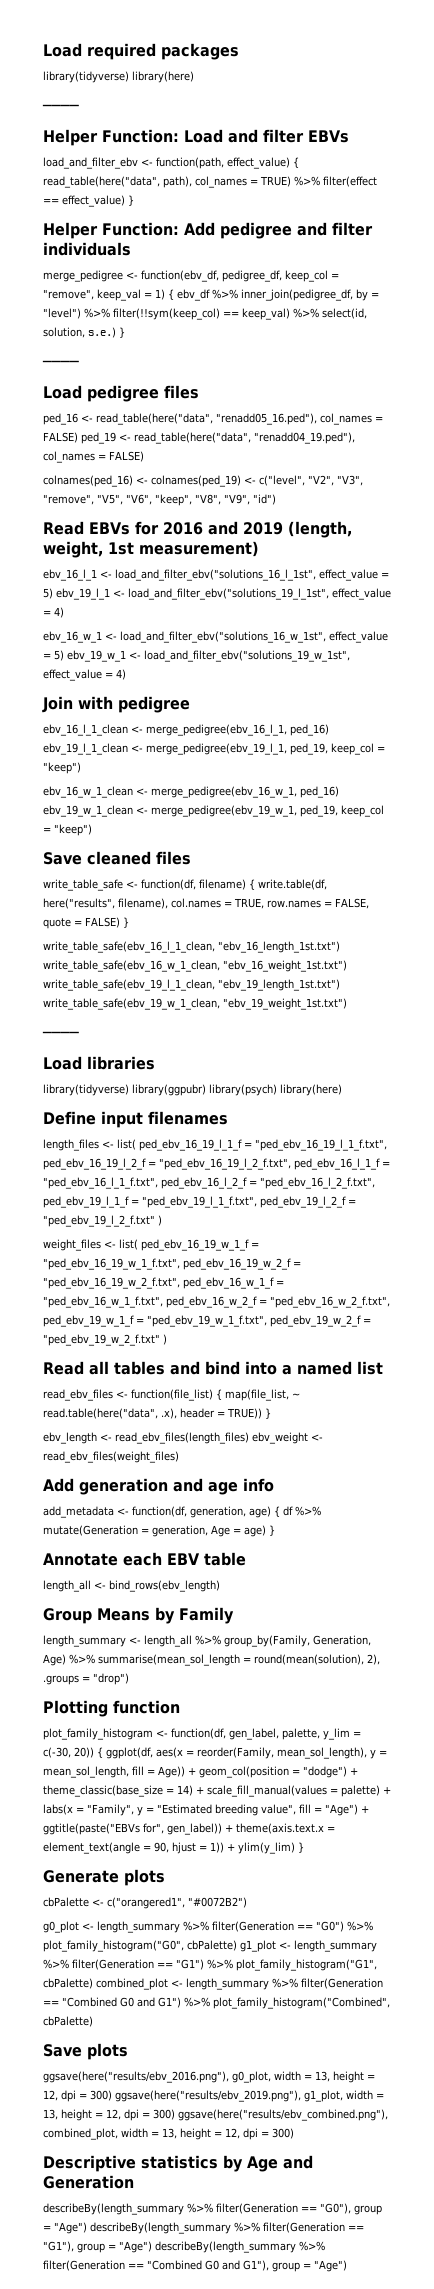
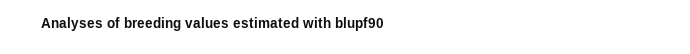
[43,43,239,60] [43,71,194,83] [42,104,79,111] [43,129,349,146] [43,157,299,169] [43,176,377,188] [43,195,134,207] [43,222,373,239] [43,242,131,256] [43,270,339,282] [43,289,379,301] [43,308,367,320] [43,327,125,338] [42,360,79,367] [43,385,199,402] [43,413,383,425] [43,432,355,444] [43,451,144,463] [43,475,363,487] [43,494,276,506] [43,521,352,538] [43,541,259,558] [43,569,389,581] [43,588,391,600] [43,607,64,618] [43,631,388,643] [43,650,350,662] [43,669,126,681] [42,696,190,713] [43,724,329,736] [43,743,385,755] [43,762,81,774] [43,786,339,798] [43,805,384,817] [43,824,92,836] [43,851,191,865] [43,879,327,891] [43,898,369,909] [43,917,129,929] [43,941,340,953] [43,960,347,972] [43,979,340,991] [43,998,347,1010] [42,1031,79,1038] [43,1056,155,1070] [43,1084,342,1096] [43,1111,228,1128] [43,1139,387,1151] [43,1158,390,1170] [43,1177,375,1189] [43,1196,356,1208] [43,1215,162,1227] [43,1239,259,1251] [43,1258,301,1270] [43,1277,284,1289] [43,1296,390,1308] [43,1315,371,1327] [43,1334,167,1346] [43,1361,383,1375] [43,1389,300,1401] [43,1408,271,1419] [43,1432,323,1444] [43,1451,179,1463] [43,1478,274,1495] [43,1506,321,1518] [43,1525,275,1537] [43,1552,246,1566] [43,1580,220,1592] [43,1607,234,1624] [43,1635,371,1647] [43,1654,380,1666] [43,1673,129,1685] [43,1700,180,1717] [43,1728,361,1740] [43,1747,387,1759] [43,1766,358,1778] [43,1785,391,1797] [43,1804,369,1816] [43,1823,335,1835] [43,1842,304,1854] [43,1869,165,1886] [43,1897,247,1909] [43,1921,373,1933] [43,1940,377,1952] [43,1959,377,1971] [43,1978,383,1990] [43,1997,390,2009] [43,2016,93,2027] [43,2043,128,2060] [43,2071,375,2083] [43,2090,384,2102] [43,2109,388,2121] [43,2128,294,2140] [43,2155,313,2172] [43,2175,134,2189] [43,2203,382,2215] [43,2222,364,2234] [43,2241,325,2253] [43,2260,347,2272] Load required packages // library(tidyverse) library(here) // ──── // Helper Function: Load and filter EBVs // load_and_filter_ebv <- function(path, effect_value) { read_table(here("data", path), col_names = TRUE) %>% filter(effect == effect_value) } // Helper Function: Add pedigree and filter individuals // merge_pedigree <- function(ebv_df, pedigree_df, keep_col = "remove", keep_val = 1) { ebv_df %>% inner_join(pedigree_df, by = "level") %>% filter(!!sym(keep_col) == keep_val) %>% select(id, solution, s.e.) } // ──── // Load pedigree files // ped_16 <- read_table(here("data", "renadd05_16.ped"), col_names = FALSE) ped_19 <- read_table(here("data", "renadd04_19.ped"), col_names = FALSE) // colnames(ped_16) <- colnames(ped_19) <- c("level", "V2", "V3", "remove", "V5", "V6", "keep", "V8", "V9", "id") // Read EBVs for 2016 and 2019 (length, weight, 1st measurement) // ebv_16_l_1 <- load_and_filter_ebv("solutions_16_l_1st", effect_value = 5) ebv_19_l_1 <- load_and_filter_ebv("solutions_19_l_1st", effect_value = 4) // ebv_16_w_1 <- load_and_filter_ebv("solutions_16_w_1st", effect_value = 5) ebv_19_w_1 <- load_and_filter_ebv("solutions_19_w_1st", effect_value = 4) // Join with pedigree // ebv_16_l_1_clean <- merge_pedigree(ebv_16_l_1, ped_16) ebv_19_l_1_clean <- merge_pedigree(ebv_19_l_1, ped_19, keep_col = "keep") // ebv_16_w_1_clean <- merge_pedigree(ebv_16_w_1, ped_16) ebv_19_w_1_clean <- merge_pedigree(ebv_19_w_1, ped_19, keep_col = "keep") // Save cleaned files // write_table_safe <- function(df, filename) { write.table(df, here("results", filename), col.names = TRUE, row.names = FALSE, quote = FALSE) } // write_table_safe(ebv_16_l_1_clean, "ebv_16_length_1st.txt") write_table_safe(ebv_16_w_1_clean, "ebv_16_weight_1st.txt") write_table_safe(ebv_19_l_1_clean, "ebv_19_length_1st.txt") write_table_safe(ebv_19_w_1_clean, "ebv_19_weight_1st.txt") // ──── // Load libraries // library(tidyverse) library(ggpubr) library(psych) library(here) // Define input filenames // length_files <- list( ped_ebv_16_19_l_1_f = "ped_ebv_16_19_l_1_f.txt", ped_ebv_16_19_l_2_f = "ped_ebv_16_19_l_2_f.txt", ped_ebv_16_l_1_f = "ped_ebv_16_l_1_f.txt", ped_ebv_16_l_2_f = "ped_ebv_16_l_2_f.txt", ped_ebv_19_l_1_f = "ped_ebv_19_l_1_f.txt", ped_ebv_19_l_2_f = "ped_ebv_19_l_2_f.txt" ) // weight_files <- list( ped_ebv_16_19_w_1_f = "ped_ebv_16_19_w_1_f.txt", ped_ebv_16_19_w_2_f = "ped_ebv_16_19_w_2_f.txt", ped_ebv_16_w_1_f = "ped_ebv_16_w_1_f.txt", ped_ebv_16_w_2_f = "ped_ebv_16_w_2_f.txt", ped_ebv_19_w_1_f = "ped_ebv_19_w_1_f.txt", ped_ebv_19_w_2_f = "ped_ebv_19_w_2_f.txt" ) // Read all tables and bind into a named list // read_ebv_files <- function(file_list) { map(file_list, ~ read.table(here("data", .x), header = TRUE)) } // ebv_length <- read_ebv_files(length_files) ebv_weight <- read_ebv_files(weight_files) // Add generation and age info // add_metadata <- function(df, generation, age) { df %>% mutate(Generation = generation, Age = age) } // Annotate each EBV table // length_all <- bind_rows(ebv_length) // Group Means by Family // length_summary <- length_all %>% group_by(Family, Generation, Age) %>% summarise(mean_sol_length = round(mean(solution), 2), .groups = "drop") // Plotting function // plot_family_histogram <- function(df, gen_label, palette, y_lim = c(-30, 20)) { ggplot(df, aes(x = reorder(Family, mean_sol_length), y = mean_sol_length, fill = Age)) + geom_col(position = "dodge") + theme_classic(base_size = 14) + scale_fill_manual(values = palette) + labs(x = "Family", y = "Estimated breeding value", fill = "Age") + ggtitle(paste("EBVs for", gen_label)) + theme(axis.text.x = element_text(angle = 90, hjust = 1)) + ylim(y_lim) } // Generate plots // cbPalette <- c("orangered1", "#0072B2") // g0_plot <- length_summary %>% filter(Generation == "G0") %>% plot_family_histogram("G0", cbPalette) g1_plot <- length_summary %>% filter(Generation == "G1") %>% plot_family_histogram("G1", cbPalette) combined_plot <- length_summary %>% filter(Generation == "Combined G0 and G1") %>% plot_family_histogram("Combined", cbPalette) // Save plots // ggsave(here("results/ebv_2016.png"), g0_plot, width = 13, height = 12, dpi = 300) ggsave(here("results/ebv_2019.png"), g1_plot, width = 13, height = 12, dpi = 300) ggsave(here("results/ebv_combined.png"), combined_plot, width = 13, height = 12, dpi = 300) // Descriptive statistics by Age and Generation // describeBy(length_summary %>% filter(Generation == "G0"), group = "Age") describeBy(length_summary %>% filter(Generation == "G1"), group = "Age") describeBy(length_summary %>% filter(Generation == "Combined G0 and G1"), group = "Age") -> [41,17,384,31] Analyses of breeding values estimated with blupf90

